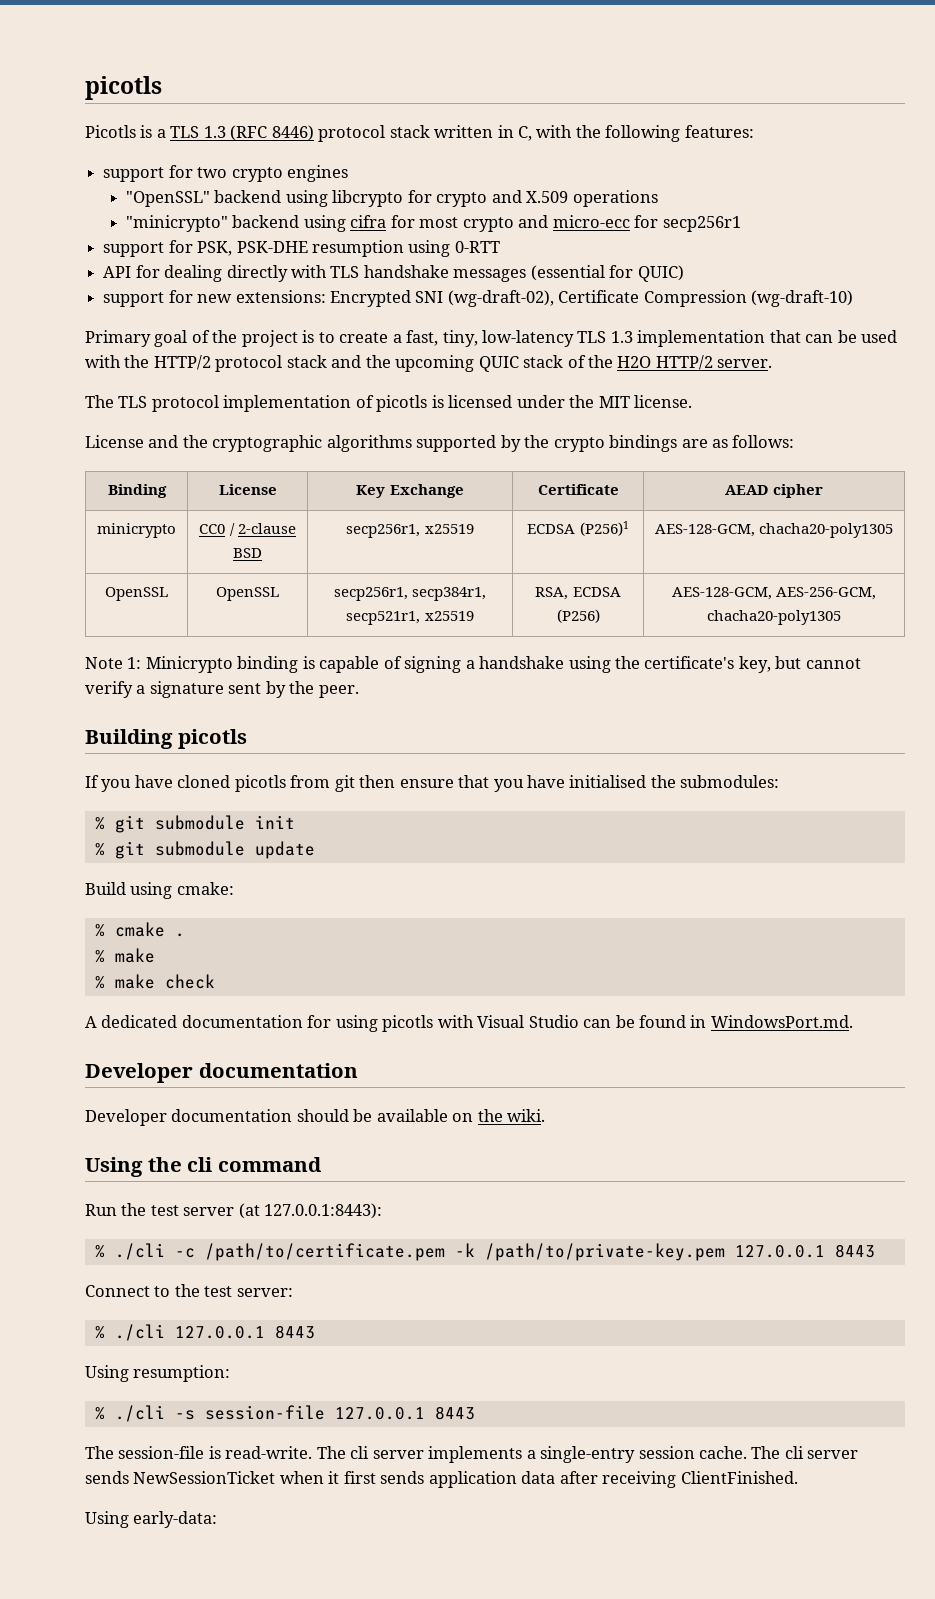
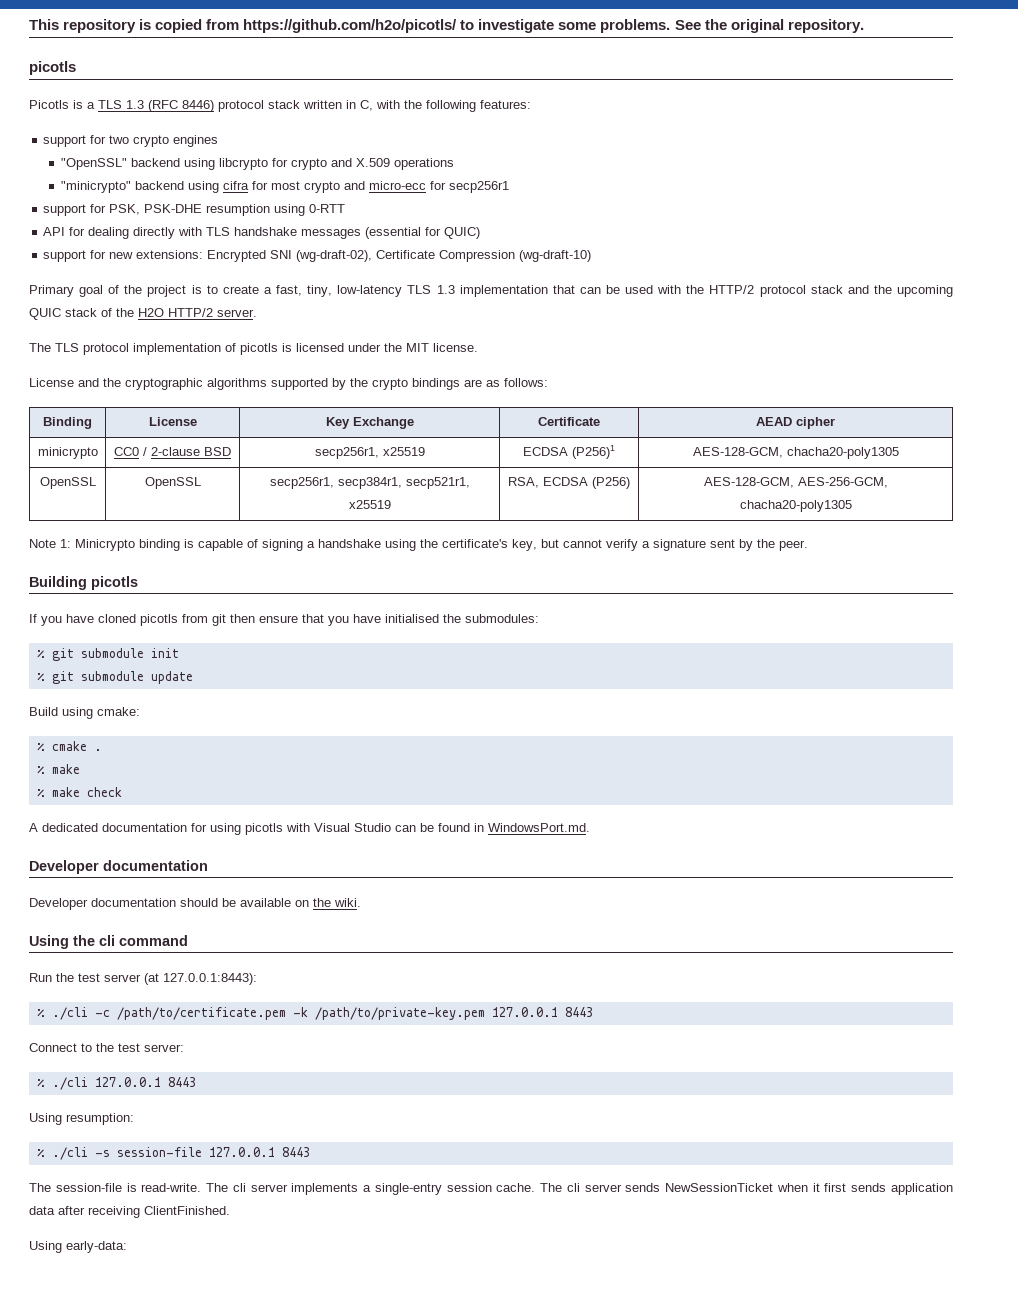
(85, 88) none -> [29,19,864,33] This repository is copied from https://github.com/h2o/picotls/ to investigate some problems. See the original repository. //

